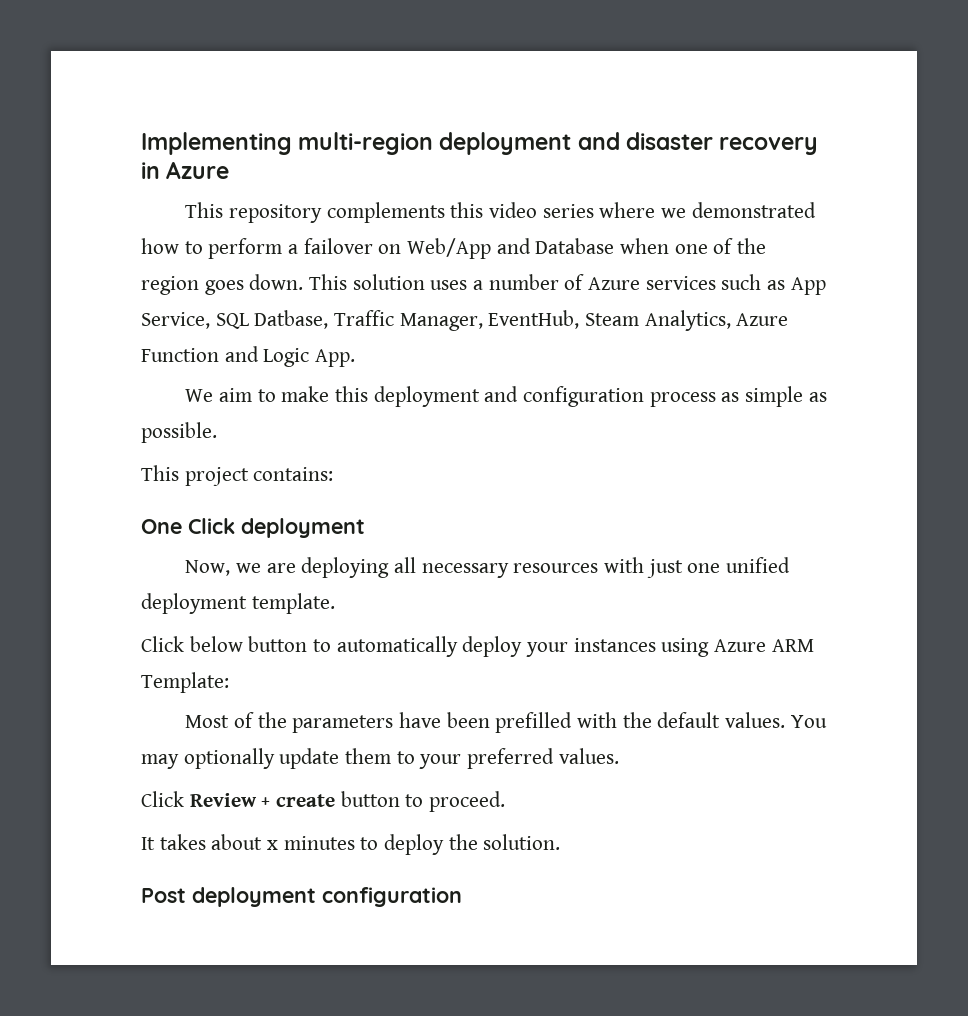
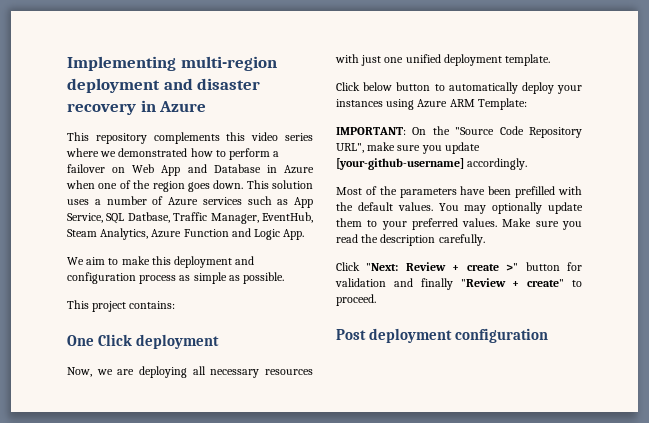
[407,238,615,259] Web/App and Database -> [132,164,314,176] Web App and Database in Azure
(229, 682) none -> [336,126,582,138] [336,142,480,154] [336,158,528,170] // IMPORTANT: On the "Source Code Repository URL", make sure you update [your-github-username] accordingly.
[141,791,184,807] // Click -> [502,218,582,230] [336,234,485,246] [336,262,399,271] Make sure you read the description carefully. // Click "Next:
[340,791,506,812] [141,834,561,855] button to proceed. // It takes about x minutes to deploy the solution. -> [506,262,582,271] [335,278,582,290] [336,294,376,306] >" button for validation and finally "Review + create" to proceed.

